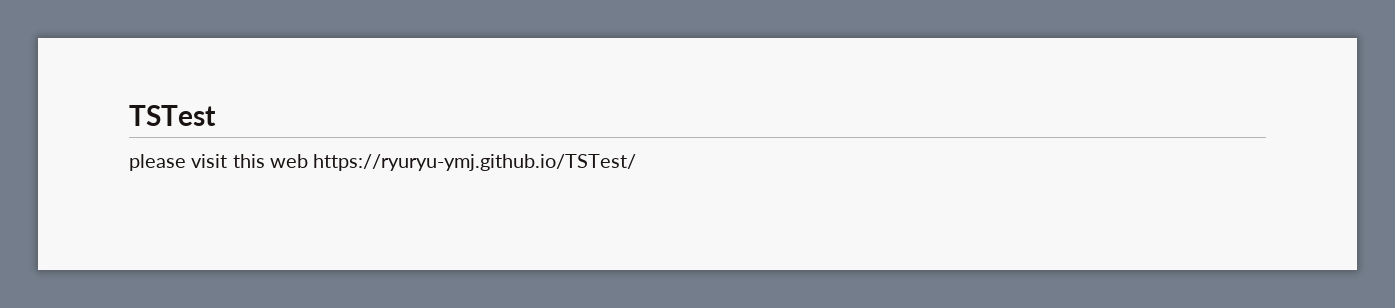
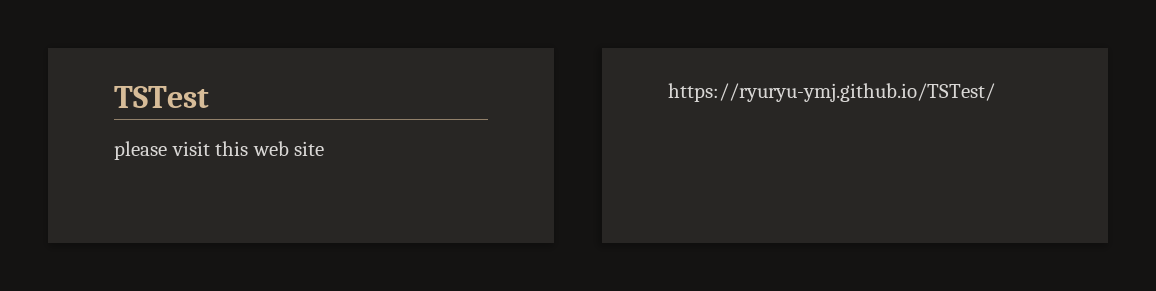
(308, 161) none -> [294,141,325,156] site

